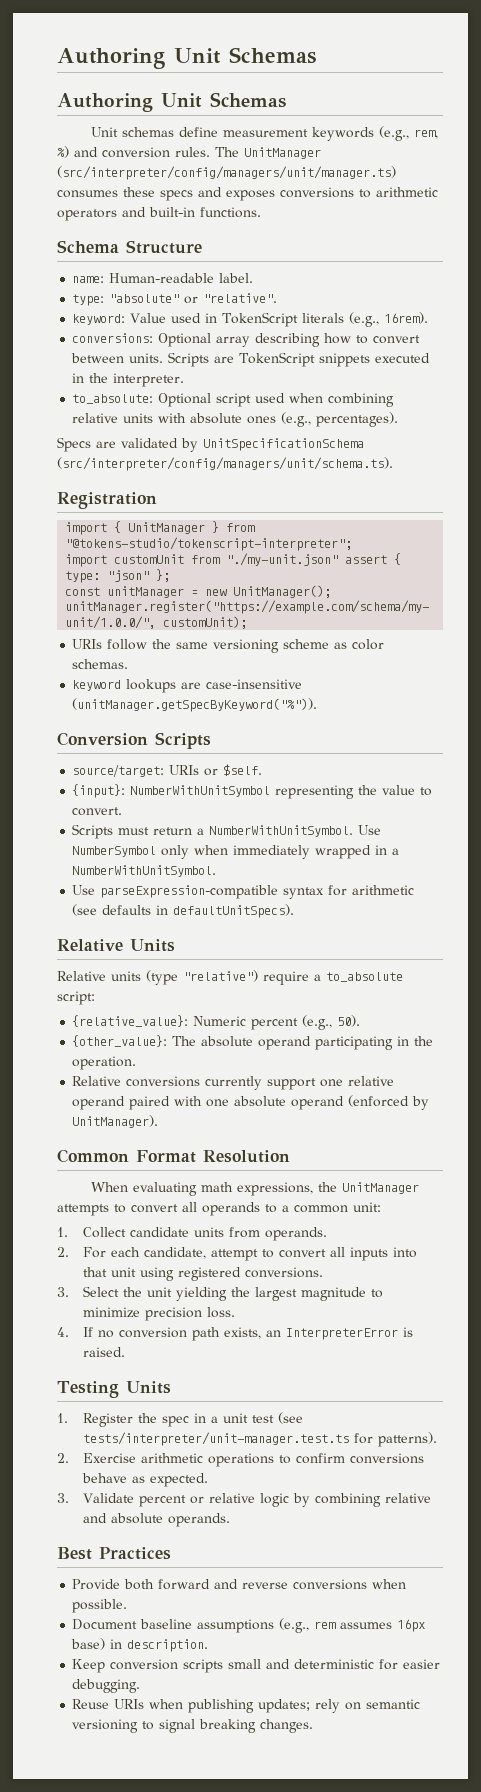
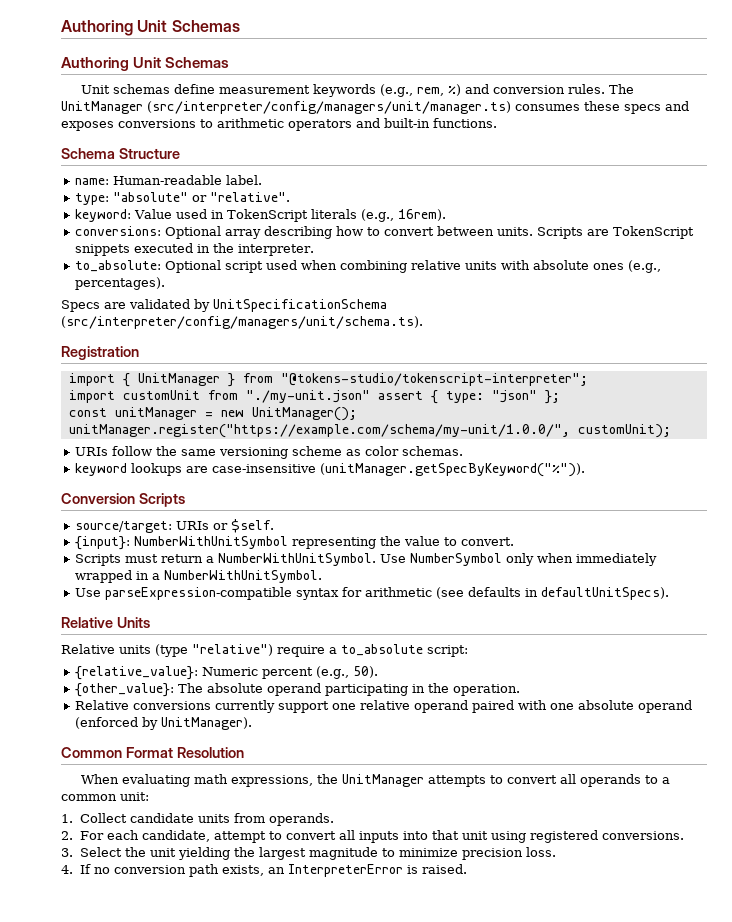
[57,1381,171,1398] [57,1412,304,1427] [83,1432,438,1447] [57,1453,425,1467] [82,1473,209,1487] [57,1493,432,1507] [83,1513,231,1527] [57,1547,171,1560] [72,1579,407,1590] [72,1599,128,1613] [72,1618,426,1633] [71,1638,209,1652] [72,1659,441,1673] [72,1679,141,1693] [72,1699,421,1713] [72,1719,314,1733] // Testing Units // 1. Register the spec in a unit test (see tests/interpreter/unit-manager.test.ts for patterns). // 2. Exercise arithmetic operations to confirm conversions behave as expected. // 3. Validate percent or relative logic by combining relative and absolute operands. // Best Practices // Provide both forward and reverse conversions when possible. // Document baseline assumptions (e.g., rem assumes 16px base) in description. // Keep conversion scripts small and deterministic for easier debugging. // Reuse URIs when publishing updates; rely on semantic versioning to signal breaking changes. -> (467, 869) none

